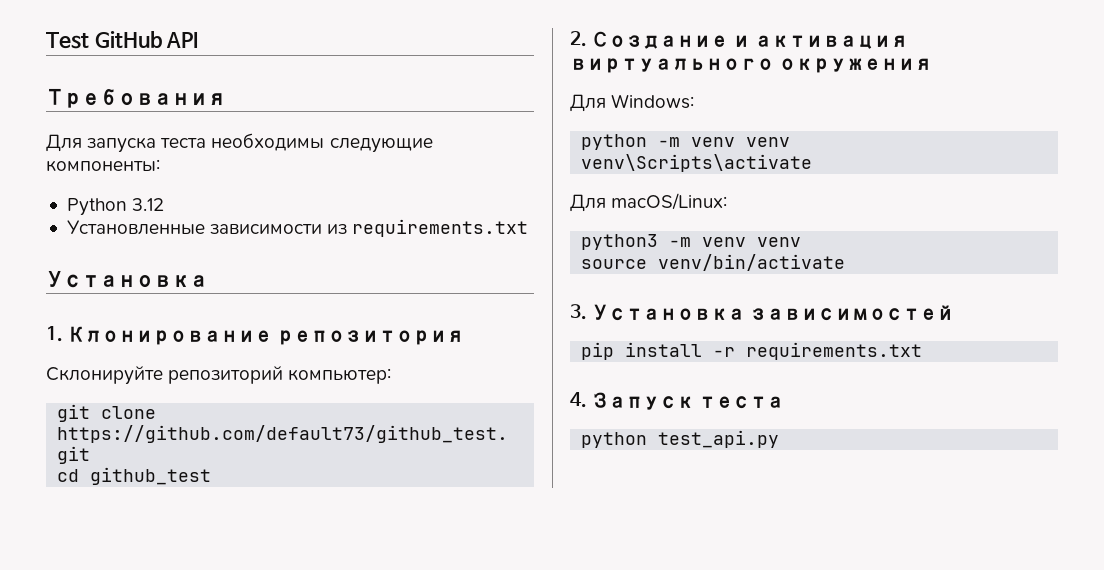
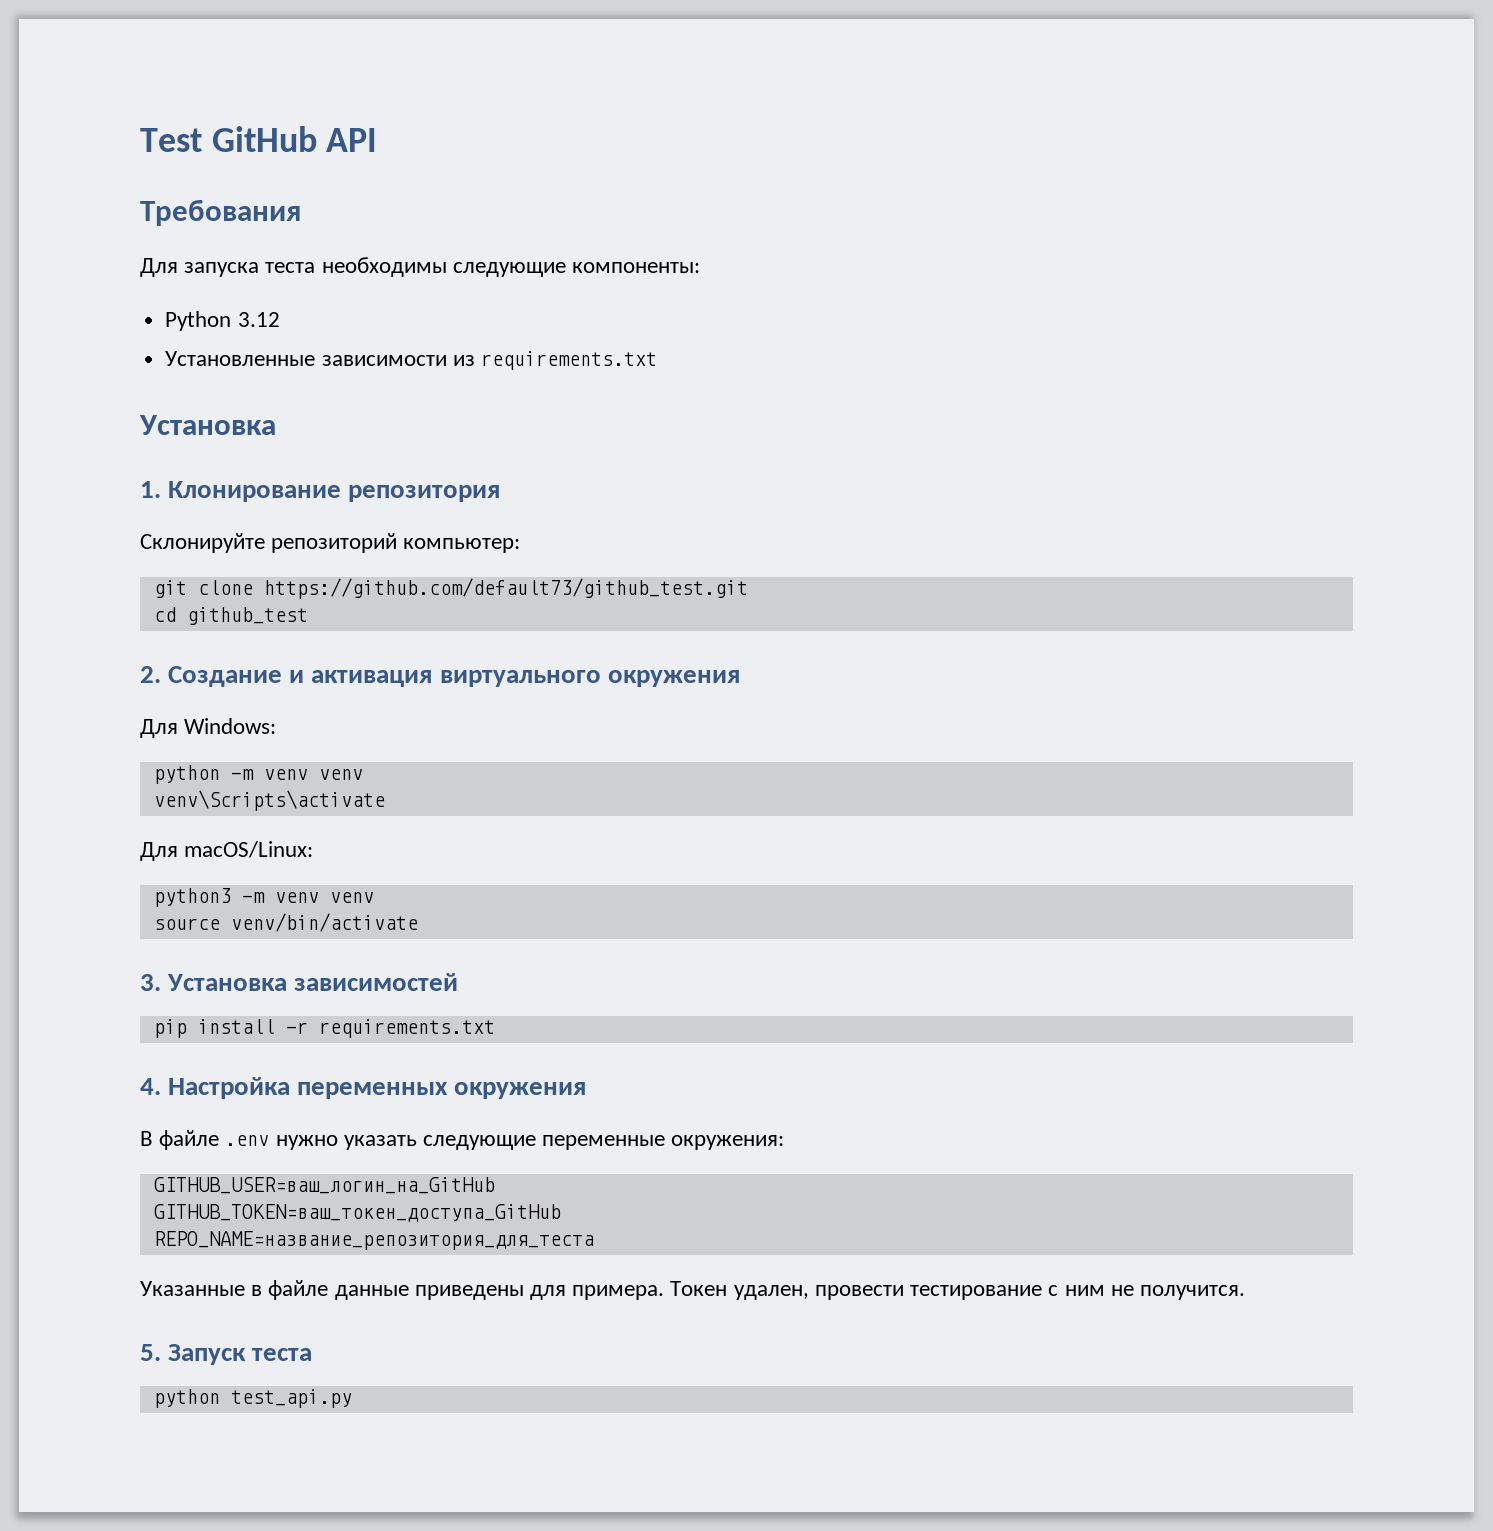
(587, 400) none -> [168,1077,587,1099] [140,1130,785,1150] [153,1177,495,1194] [153,1204,561,1222] [153,1231,594,1250] [140,1280,1245,1300] [140,1344,161,1361] Настройка переменных окружения // В файле .env нужно указать следующие переменные окружения: // GITHUB_USER=ваш_логин_на_GitHub // GITHUB_TOKEN=ваш_токен_доступа_GitHub // REPO_NAME=название_репозитория_для_теста // Указанные в файле данные приведены для примера. Токен удален, провести тестирование с ним не получится. // 5.

